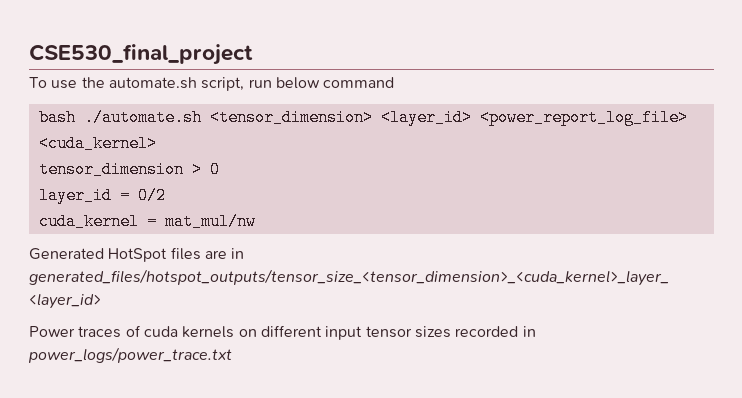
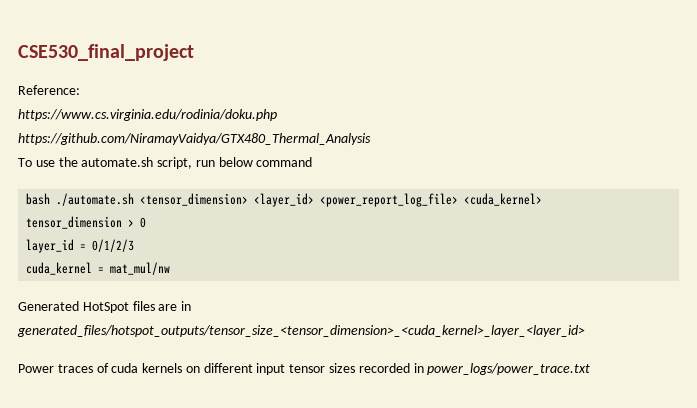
(253, 54) none -> [18,85,80,95] [18,109,277,121] [18,133,371,145] // Reference: // https://www.cs.virginia.edu/rodinia/doku.php // https://github.com/NiramayVaidya/GTX480_Thermal_Analysis
[137,187,166,204] 0/2 -> [92,239,135,252] 0/1/2/3

